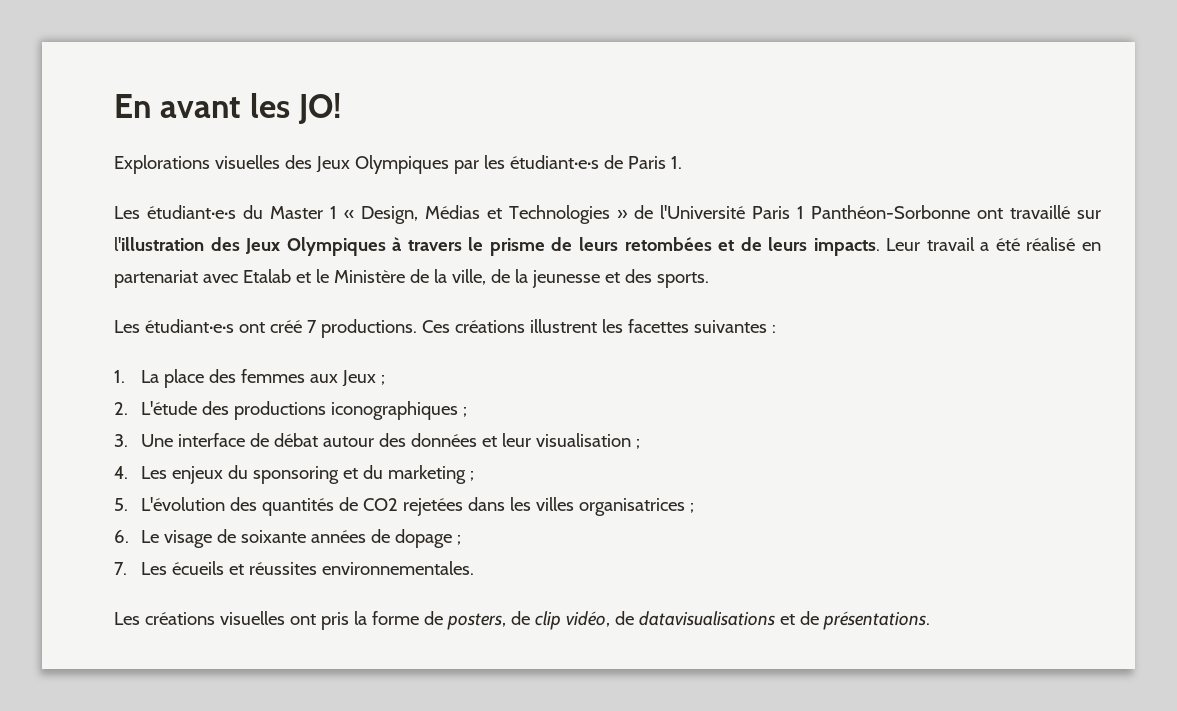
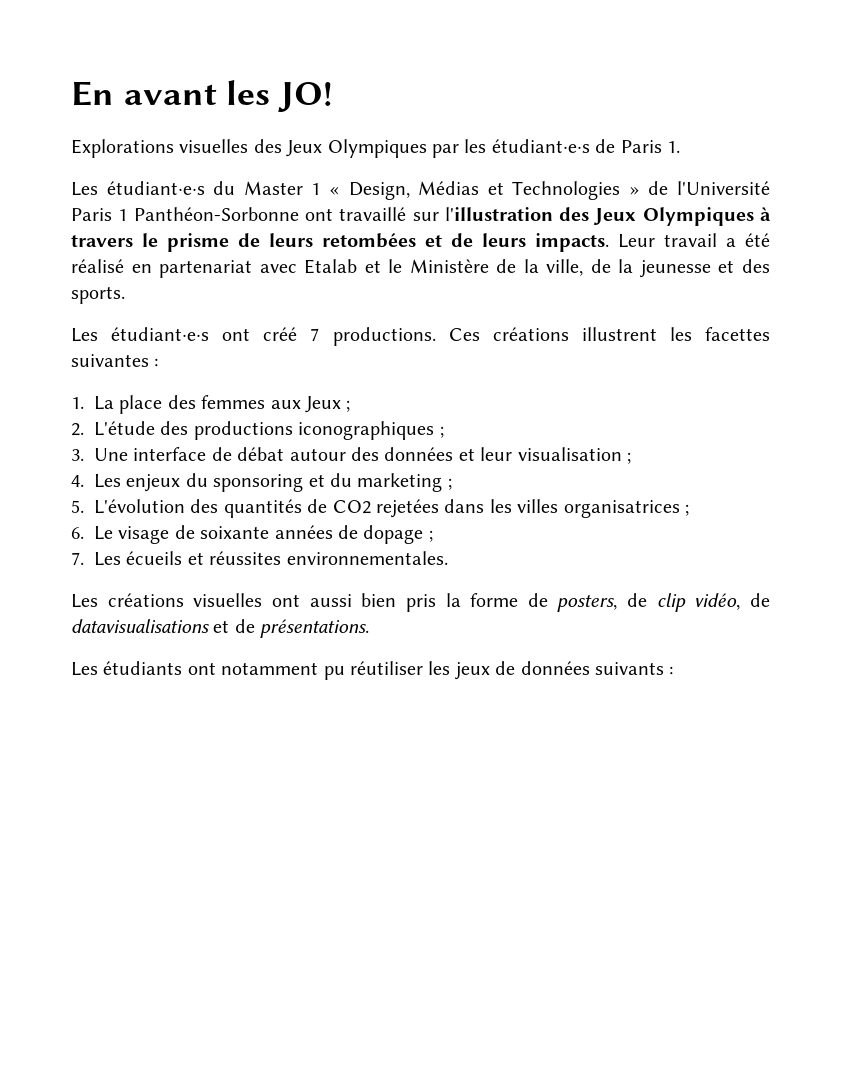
(316, 619) none -> [309,593,397,607] aussi bien
(930, 620) none -> [71,661,674,680] // Les étudiants ont notamment pu réutiliser les jeux de données suivants :

